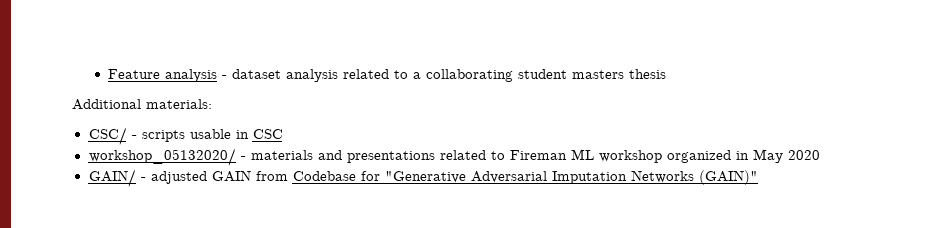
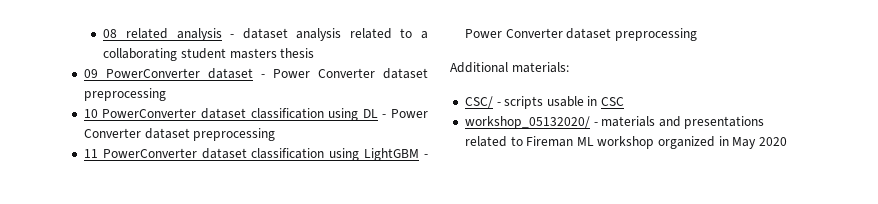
[108,69,161,79] Feature -> [103,28,169,39] 08 related
(667, 74) none -> [83,68,428,79] [83,88,166,101] [83,108,429,121] [83,128,276,141] [83,148,428,161] [464,28,697,41] // 09 PowerConverter dataset - Power Converter dataset preprocessing // 10 PowerConverter dataset classification using DL - Power Converter dataset preprocessing // 11 PowerConverter dataset classification using LightGBM - Power Converter dataset preprocessing
[88,169,758,187] // GAIN/ - adjusted GAIN from Codebase for "Generative Adversarial Imputation Networks (GAIN)" -> (788, 141) none

